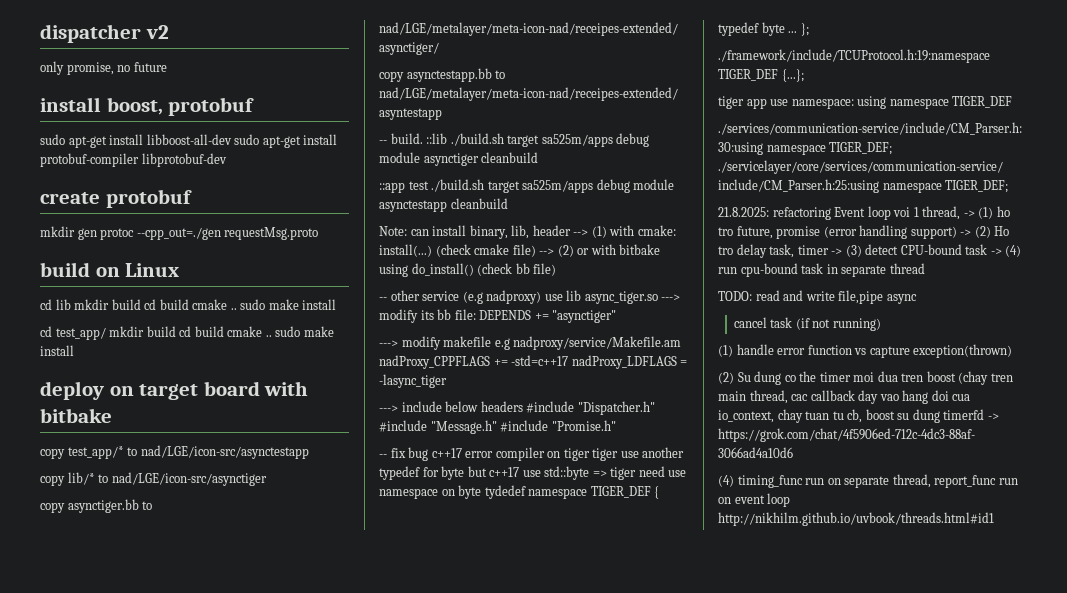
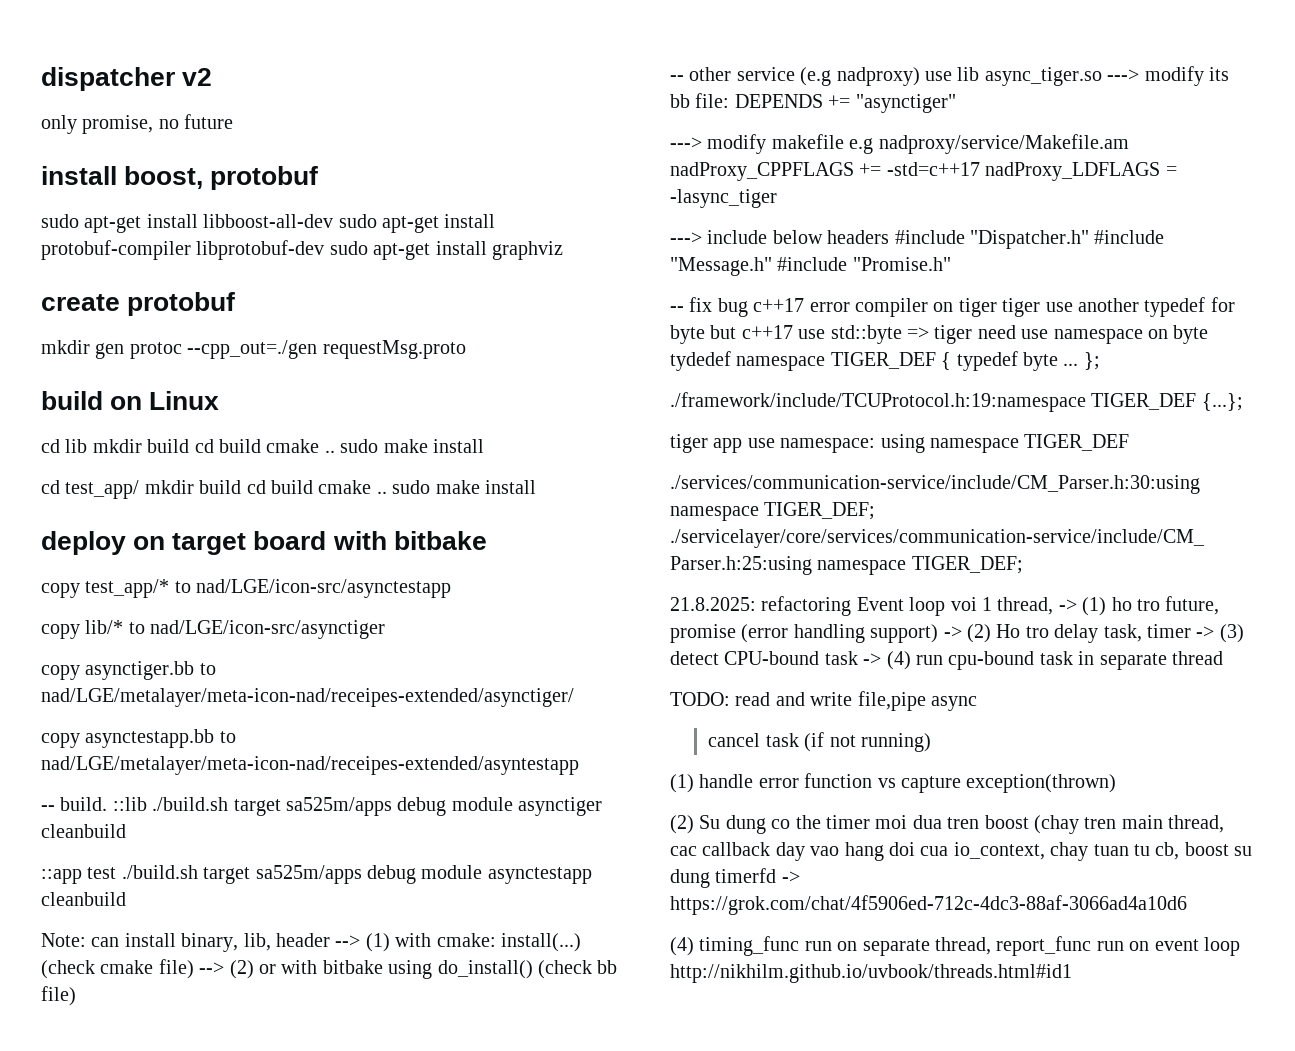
(227, 160) none -> [329,241,563,260] sudo apt-get install graphviz

